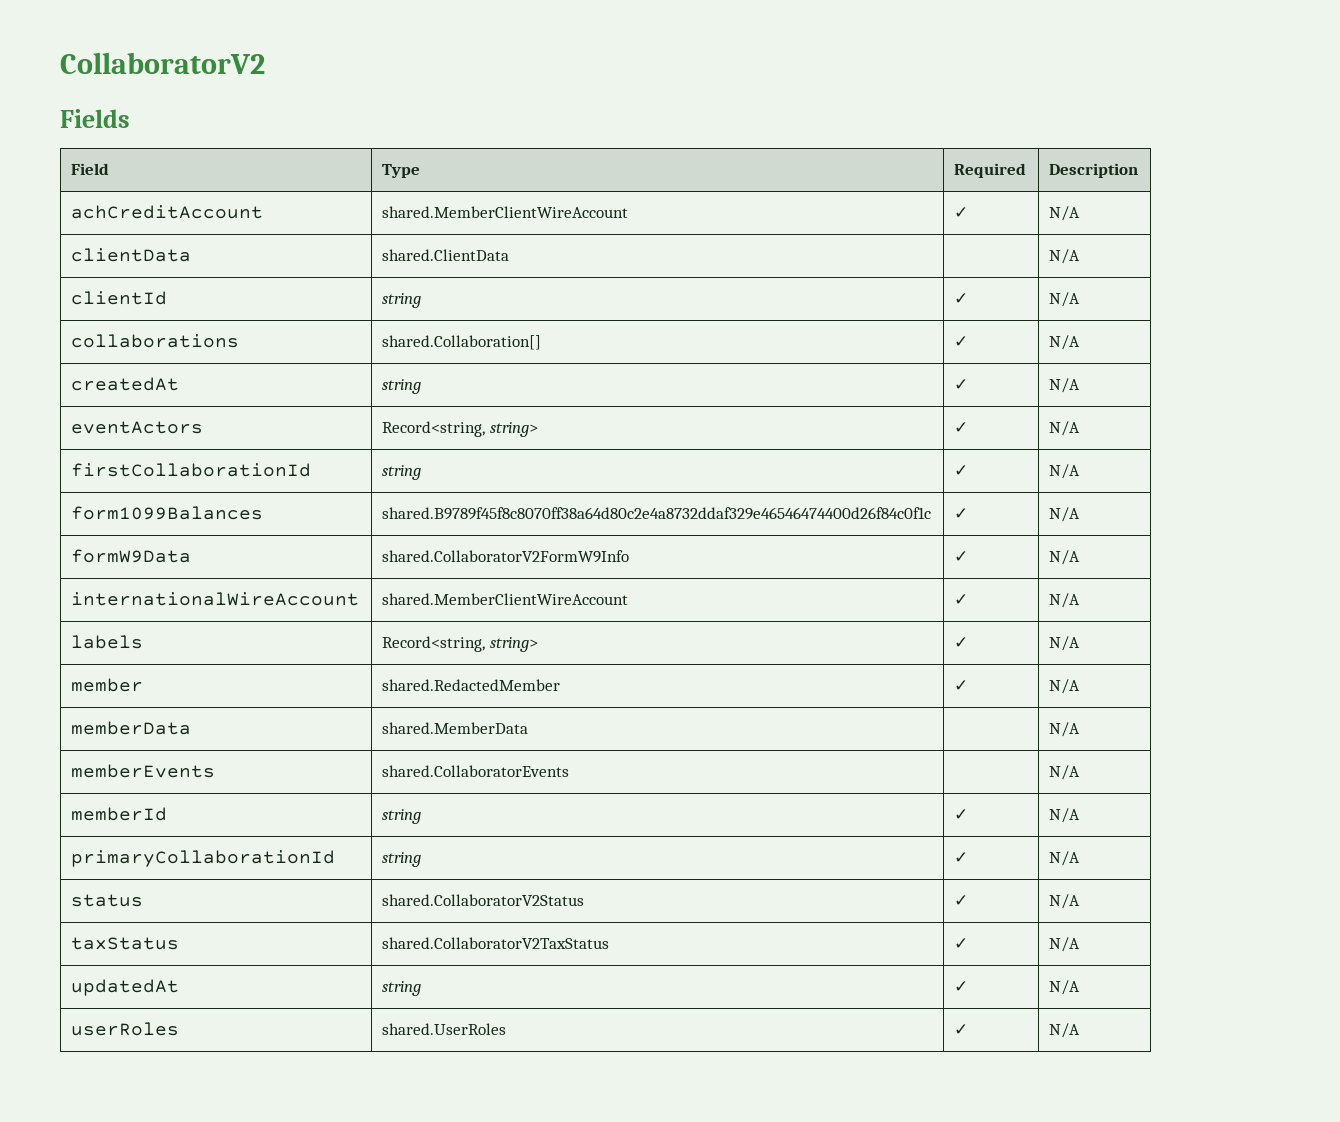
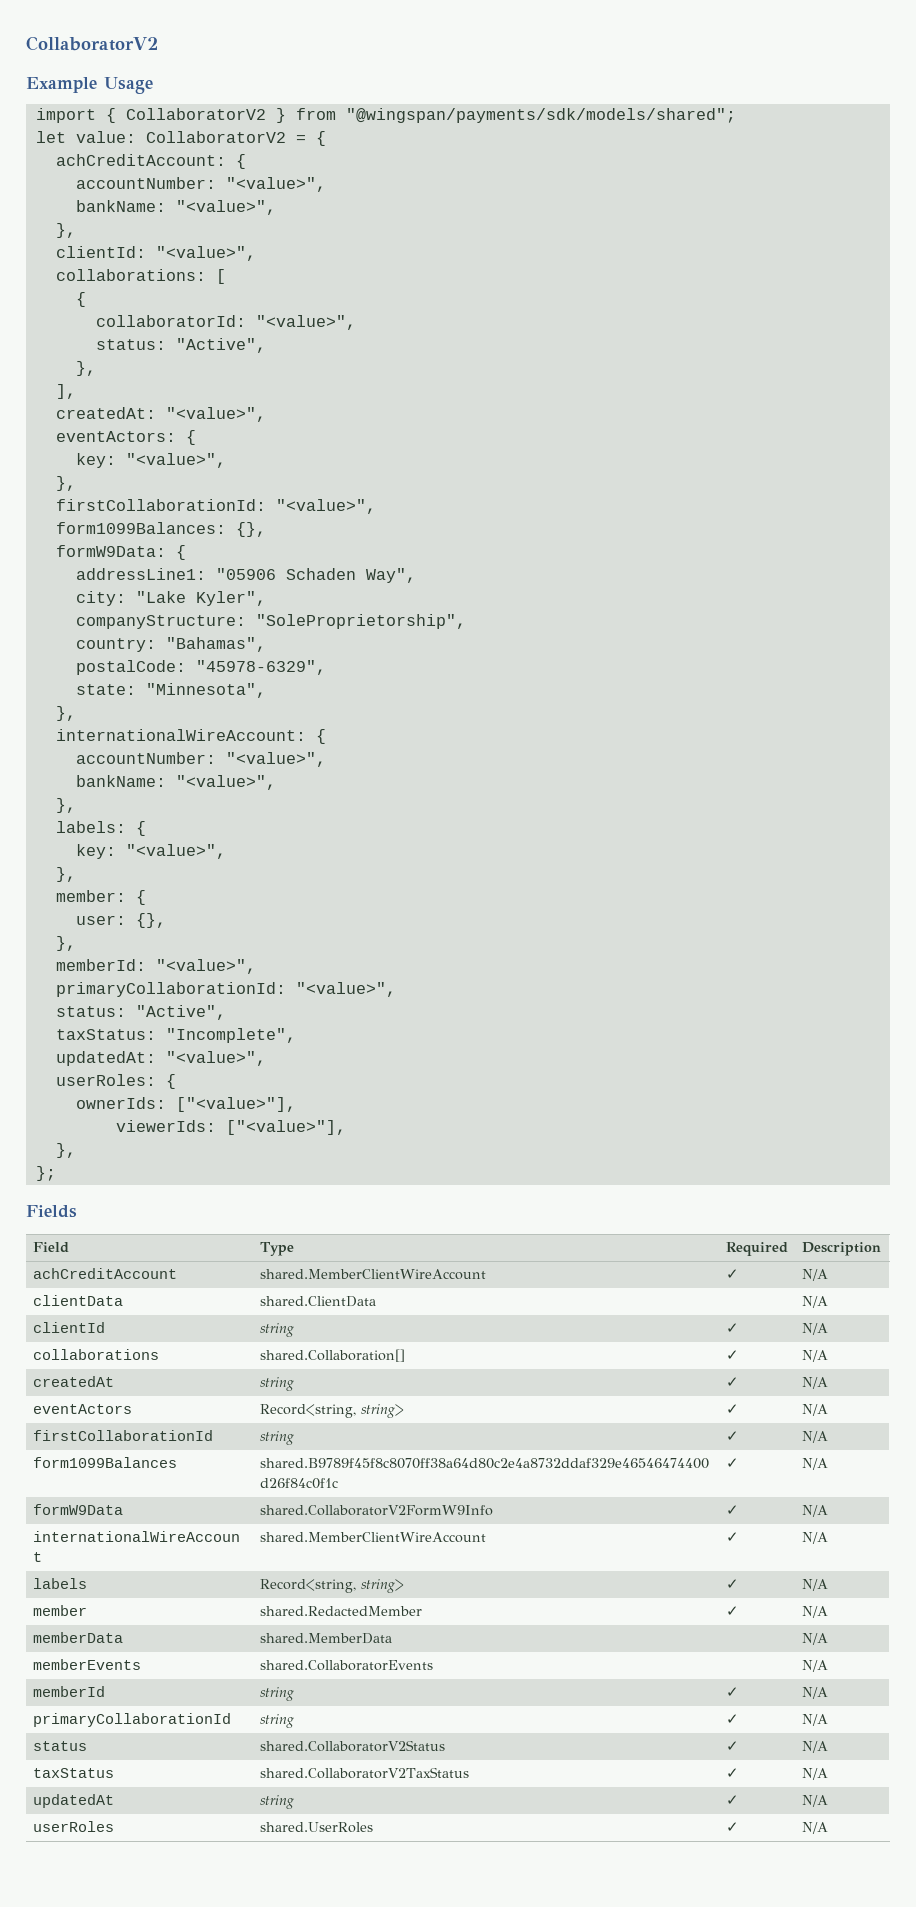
[60,52,265,74] CollaboratorV2 -> [26,36,158,51] [26,77,153,94] [35,108,736,123] [35,131,326,146] [55,154,246,169] [75,177,326,192] [75,200,276,215] [55,223,76,238] [55,246,256,261] [55,269,226,284] [75,292,86,307] [95,315,356,330] [95,338,266,353] [75,361,96,376] [55,384,76,399] [55,407,266,422] [55,430,196,445] [75,453,226,468] [55,476,76,491] [55,499,376,514] [55,522,266,537] [55,545,186,560] [75,568,416,583] [75,591,266,606] [75,614,466,629] [75,637,266,652] [75,660,326,675] [75,683,266,698] [55,706,76,721] [55,729,326,744] [75,752,326,767] [75,775,276,790] [55,798,76,813] [55,821,146,836] [75,844,226,859] [55,867,76,882] [55,890,146,905] [75,913,166,928] [55,936,76,951] [55,959,256,974] [55,982,396,997] [55,1005,226,1020] [55,1028,296,1043] [55,1051,266,1066] [55,1074,176,1089] [75,1097,296,1112] [115,1120,346,1135] [55,1143,76,1158] [35,1166,56,1181] CollaboratorV2 // Example Usage // import { CollaboratorV2 } from "@wingspan/payments/sdk/models/shared"; // let value: CollaboratorV2 = { // achCreditAccount: { // accountNumber: "<value>", // bankName: "<value>", // }, // clientId: "<value>", // collaborations: [ // { // collaboratorId: "<value>", // status: "Active", // }, // ], // createdAt: "<value>", // eventActors: { // key: "<value>", // }, // firstCollaborationId: "<value>", // form1099Balances: {}, // formW9Data: { // addressLine1: "05906 Schaden Way", // city: "Lake Kyler", // companyStructure: "SoleProprietorship", // country: "Bahamas", // postalCode: "45978-6329", // state: "Minnesota", // }, // internationalWireAccount: { // accountNumber: "<value>", // bankName: "<value>", // }, // labels: { // key: "<value>", // }, // member: { // user: {}, // }, // memberId: "<value>", // primaryCollaborationId: "<value>", // status: "Active", // taxStatus: "Incomplete", // updatedAt: "<value>", // userRoles: { // ownerIds: ["<value>"], // viewerIds: ["<value>"], // }, // };

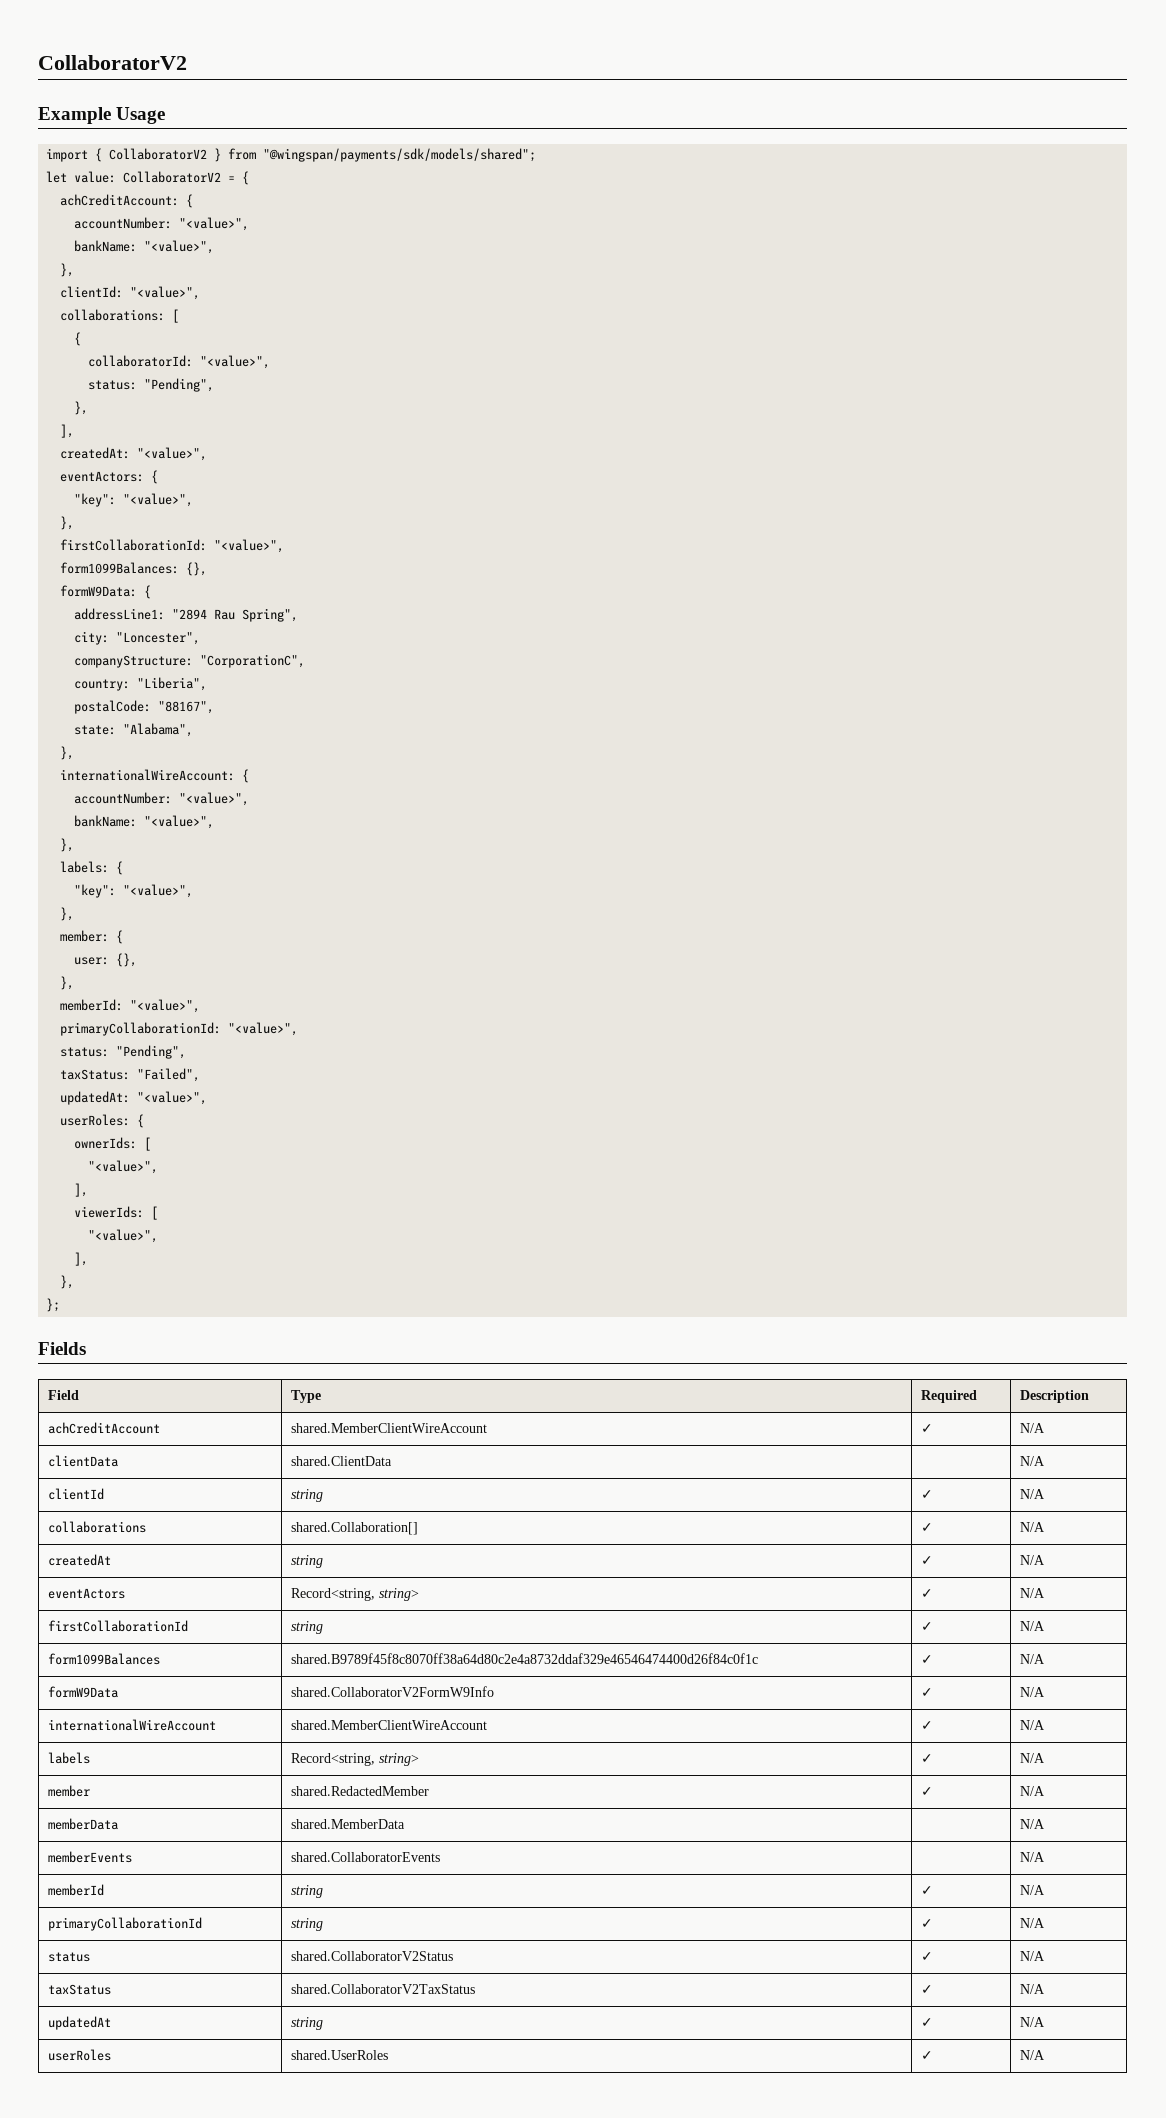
[175,338,266,353] "Active", -> [144,378,215,392] "Pending",
[75,453,116,468] key: -> [74,493,117,507] "key":
[215,568,416,583] "05906 Schaden Way", -> [172,608,299,622] "2894 Rau Spring",
[135,591,266,606] "Lake Kyler", -> [116,632,201,645] "Loncester",
[255,614,466,629] "SoleProprietorship", -> [200,654,306,668] "CorporationC",
[165,637,266,652] "Bahamas", -> [137,677,208,691] "Liberia",
[195,660,326,675] "45978-6329", -> [158,701,215,714] "88167",
[145,683,266,698] "Minnesota", -> [123,723,194,737] "Alabama",
[75,844,116,859] key: -> [74,884,117,898] "key":
[135,1005,226,1020] "Active", -> [116,1045,187,1059] "Pending",
[165,1028,296,1043] "Incomplete", -> [137,1068,201,1082] "Failed",
[175,1097,296,1112] [115,1120,346,1135] ["<value>"], // viewerIds: ["<value>"], -> [144,1137,152,1151] [88,1160,159,1174] [74,1183,89,1197] [74,1206,159,1220] [88,1229,159,1243] [74,1252,89,1266] [ // "<value>", // ], // viewerIds: [ // "<value>", // ],

